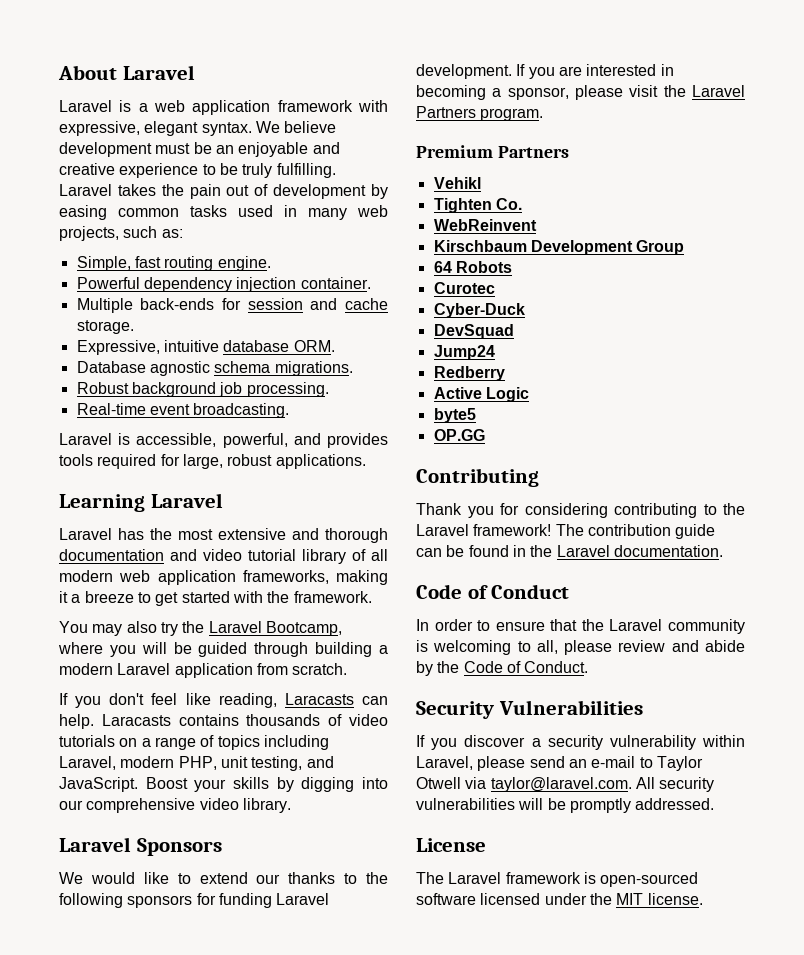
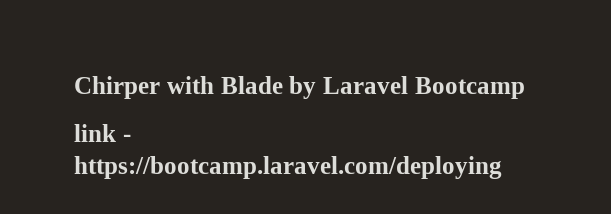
[58,65,195,80] [59,100,389,115] [59,121,337,136] [59,142,340,157] [59,163,336,178] [59,184,388,199] [59,205,388,220] [59,226,183,241] [76,256,271,271] [76,277,371,292] [76,298,388,313] [76,320,134,334] [76,340,335,355] [76,361,353,376] [76,382,329,397] [76,403,290,418] [59,433,389,448] [59,454,366,469] [59,493,223,512] [59,528,388,543] [59,549,388,564] [59,570,388,585] [59,591,372,606] [59,621,342,636] [58,642,388,657] [59,663,348,678] [59,693,388,708] [59,714,389,729] [59,735,329,750] [59,756,334,771] [59,777,388,792] [59,798,291,813] [59,837,222,856] [59,872,388,884] [59,893,330,908] [416,64,674,79] [416,85,745,100] [416,106,544,121] [416,145,569,158] [433,177,481,189] [433,198,522,213] [433,219,537,231] [433,240,685,255] [433,261,512,273] [433,282,495,294] [433,303,525,318] [433,324,514,339] [433,345,495,360] [433,366,505,381] [433,387,529,402] [433,408,476,423] [433,429,485,441] [416,468,539,487] [416,503,745,518] [416,524,716,539] [416,545,723,557] [416,584,570,599] [416,619,745,634] [416,640,745,655] [416,661,589,676] [416,700,643,719] [416,735,745,750] [416,756,703,771] [416,777,715,792] [416,798,715,813] [416,838,486,852] [416,872,699,887] [416,893,703,905] About Laravel // Laravel is a web application framework with expressive, elegant syntax. We believe development must be an enjoyable and creative experience to be truly fulfilling. Laravel takes the pain out of development by easing common tasks used in many web projects, such as: // Simple, fast routing engine. // Powerful dependency injection container. // Multiple back-ends for session and cache storage. // Expressive, intuitive database ORM. // Database agnostic schema migrations. // Robust background job processing. // Real-time event broadcasting. // Laravel is accessible, powerful, and provides tools required for large, robust applications. // Learning Laravel // Laravel has the most extensive and thorough documentation and video tutorial library of all modern web application frameworks, making it a breeze to get started with the framework. // You may also try the Laravel Bootcamp, where you will be guided through building a modern Laravel application from scratch. // If you don't feel like reading, Laracasts can help. Laracasts contains thousands of video tutorials on a range of topics including Laravel, modern PHP, unit testing, and JavaScript. Boost your skills by digging into our comprehensive video library. // Laravel Sponsors // We would like to extend our thanks to the following sponsors for funding Laravel development. If you are interested in becoming a sponsor, please visit the Laravel Partners program. // Premium Partners // Vehikl // Tighten Co. // WebReinvent // Kirschbaum Development Group // 64 Robots // Curotec // Cyber-Duck // DevSquad // Jump24 // Redberry // Active Logic // byte5 // OP.GG // Contributing // Thank you for considering contributing to the Laravel framework! The contribution guide can be found in the Laravel documentation. // Code of Conduct // In order to ensure that the Laravel community is welcoming to all, please review and abide by the Code of Conduct. // Security Vulnerabilities // If you discover a security vulnerability within Laravel, please send an e-mail to Taylor Otwell via taylor@laravel.com. All security vulnerabilities will be promptly addressed. // License // The Laravel framework is open-sourced software licensed under the MIT license. -> [74,76,525,99] [74,124,131,142] [74,156,502,179] Chirper with Blade by Laravel Bootcamp // link - https://bootcamp.laravel.com/deploying

